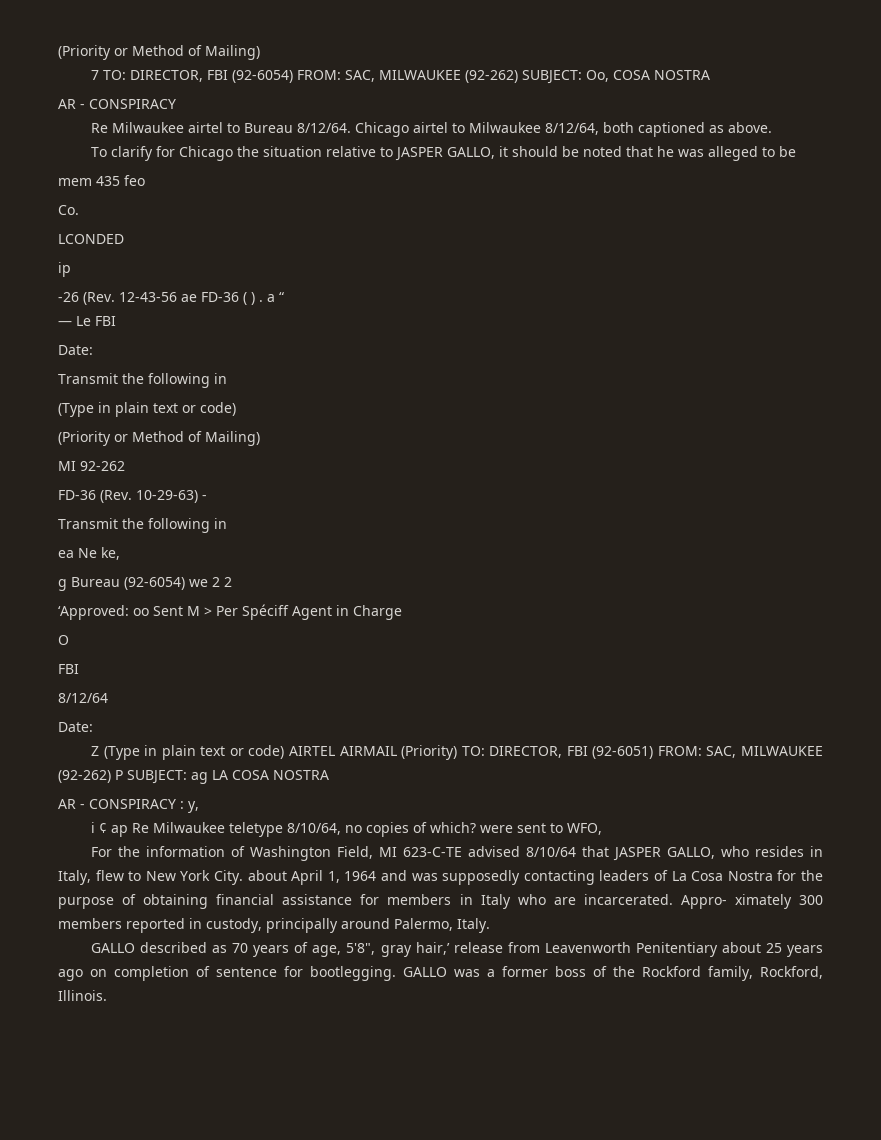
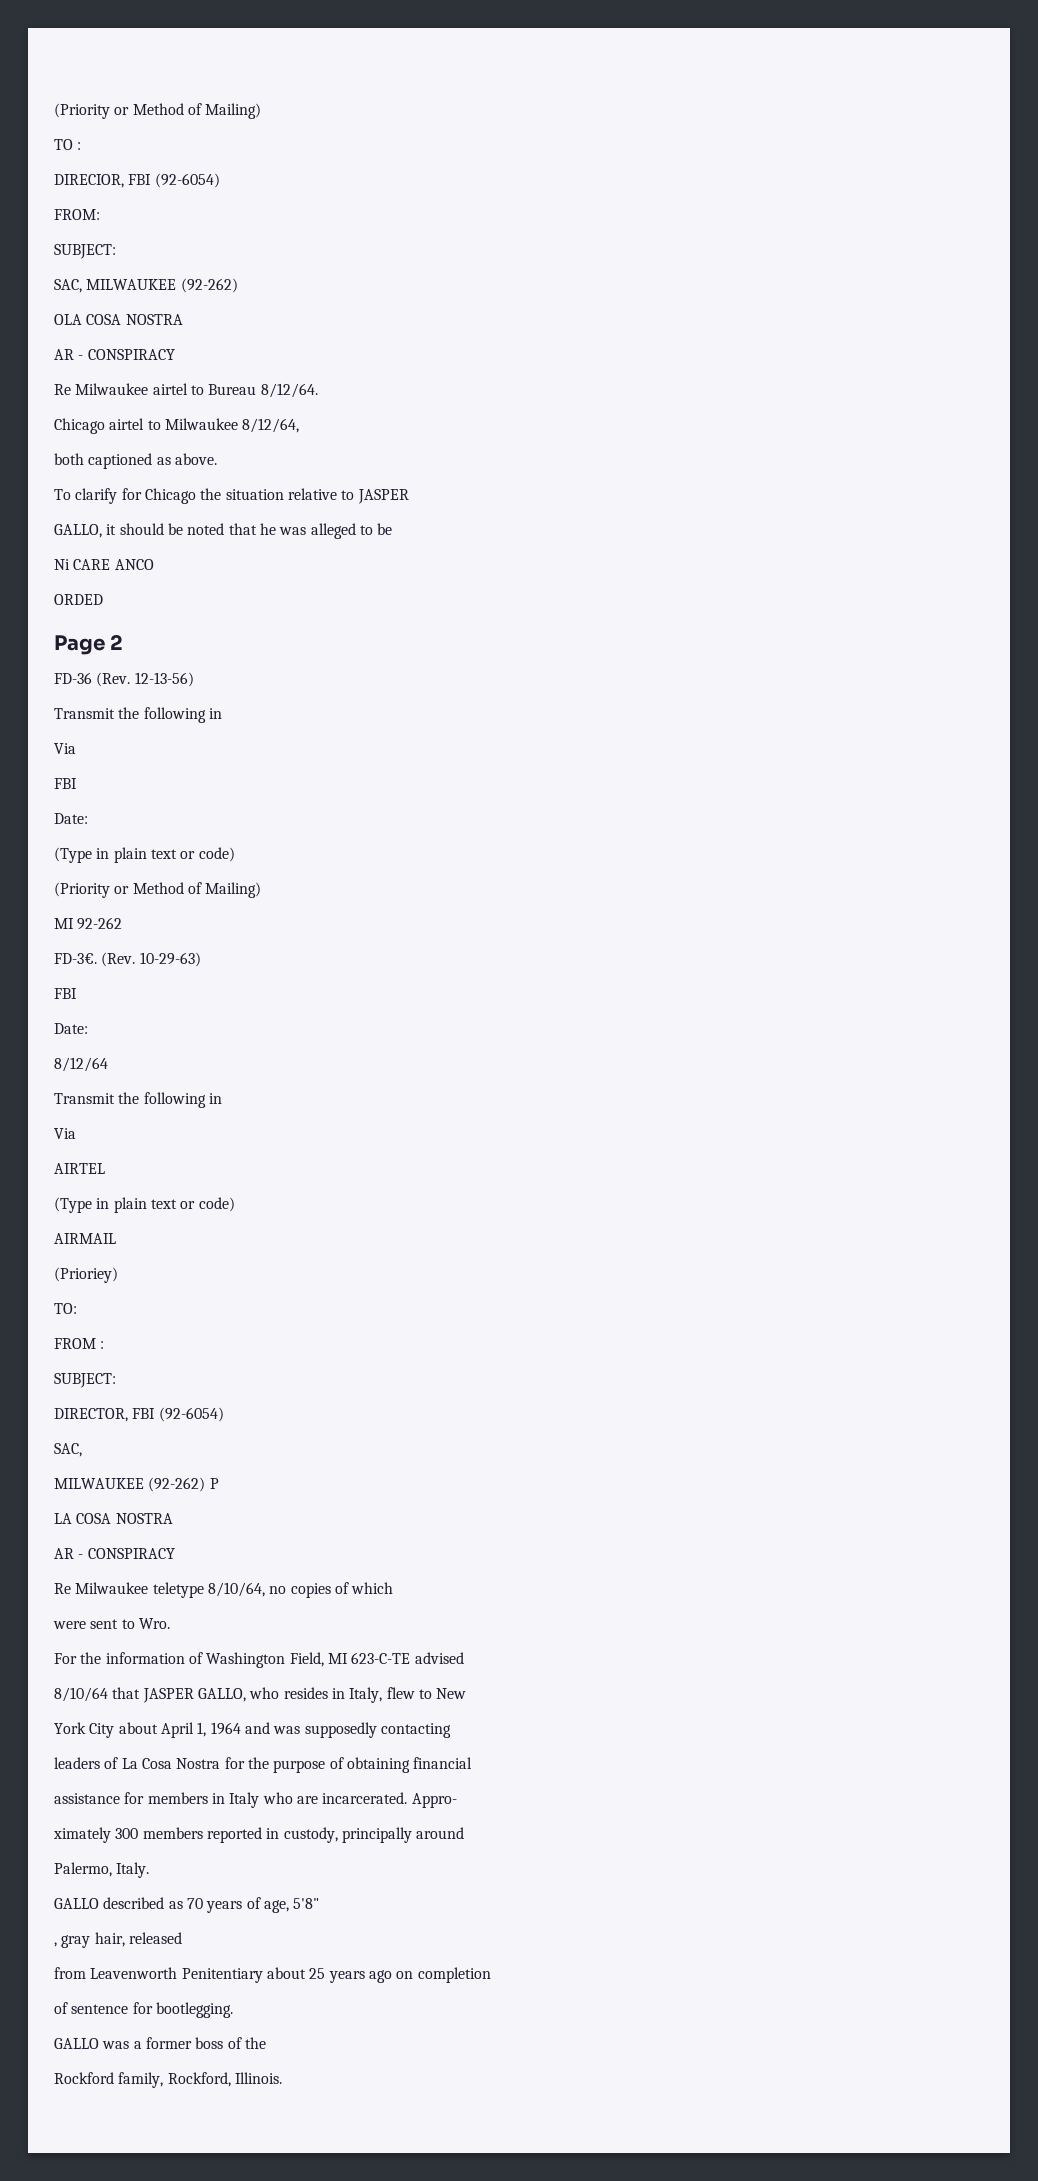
[58,45,260,60] [91,70,610,84] (Priority or Method of Mailing) // 7 TO: DIRECTOR, FBI (92-6054) FROM: SAC, MILWAUKEE (92-262) SUBJECT: Oo, -> [54,103,262,119] [54,139,82,150] [54,173,220,188] [54,209,100,220] [54,244,116,259] [54,278,238,293] [54,314,82,325] (Priority or Method of Mailing) // TO : // DIRECIOR, FBI (92-6054) // FROM: // SUBJECT: // SAC, MILWAUKEE (92-262) // OLA
(352, 128) none -> (318, 390) //
(600, 129) none -> (300, 425) //
(444, 154) none -> (409, 496) //
[58,175,145,186] [58,205,79,215] [58,234,124,244] [58,262,71,277] [58,292,284,305] [58,316,116,326] [58,345,93,355] [58,373,227,388] mem 435 feo // Co. // LCONDED // ip // -26 (Rev. 12-43-56 ae FD-36 ( ) . a “ // — Le FBI // Date: // Transmit the following in -> [54,559,154,570] [54,594,103,605] [54,634,124,655] [54,672,194,687] [54,707,222,723] [54,743,76,754] [54,778,77,789] [54,813,88,824] Ni CARE ANCO // ORDED // Page 2 // FD-36 (Rev. 12-13-56) // Transmit the following in // Via // FBI // Date:
[58,490,96,500] FD-36 -> [54,953,97,964] FD-3€.
[202,495,207,500] [58,518,227,533] [58,547,120,560] [58,577,232,591] [58,604,402,620] [58,635,69,645] [58,664,79,674] [58,693,108,703] [58,722,93,732] [91,745,335,760] - // Transmit the following in // ea Ne ke, // g Bureau (92-6054) we 2 2 // ‘Approved: oo Sent M > Per Spéciff Agent in Charge // O // FBI // 8/12/64 // Date: // Z (Type in plain text or code) AIRTEL -> [54,988,77,999] [54,1023,88,1034] [54,1057,108,1072] [54,1092,222,1108] [54,1128,76,1139] [54,1163,105,1174] [54,1197,235,1213] // FBI // Date: // 8/12/64 // Transmit the following in // Via // AIRTEL // (Type in plain text or code) //
[401,745,737,760] (Priority) TO: DIRECTOR, FBI (92-6051) FROM: SAC, -> [54,1267,118,1283] [54,1303,77,1314] [54,1338,105,1349] [54,1373,116,1388] [54,1407,224,1422] [54,1443,82,1457] // (Prioriey) // TO: // FROM : // SUBJECT: // DIRECTOR, FBI (92-6054) // SAC, //
[127,770,208,784] SUBJECT: ag -> (219, 1483) //
[180,801,199,813] [91,822,129,837] : y, // i ¢ ap -> (175, 1553) //
[430,822,477,833] which? -> [351,1582,394,1594] which //
[567,823,603,835] WFO, -> [138,1618,170,1629] Wro.
(521, 851) none -> (464, 1658) //
[180,870,243,885] York City. -> [54,1722,115,1738] // York City
(595, 877) none -> (451, 1730) //
(275, 899) none -> (473, 1763) //
(727, 902) none -> (457, 1800) //
(390, 923) none -> (465, 1833) //
[346,942,503,957] 5'8", gray hair,’ release -> [293,1898,320,1909] [54,1932,182,1948] 5'8" // , gray hair, released //
(189, 973) none -> (491, 1975) //
(396, 973) none -> (233, 2010) //
(635, 971) none -> (266, 2043) //

